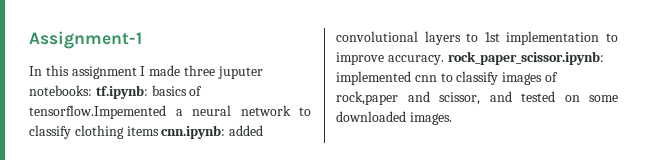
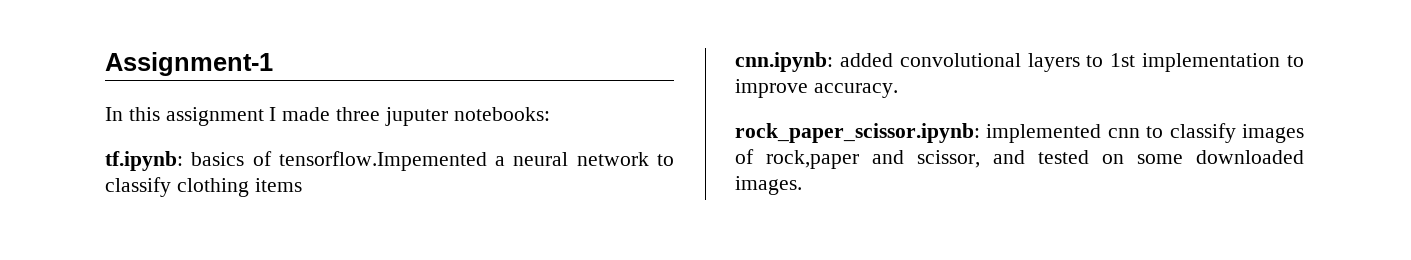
(92, 90) none -> (550, 114) //
(159, 131) none -> (302, 185) //
(444, 60) none -> (898, 90) //

